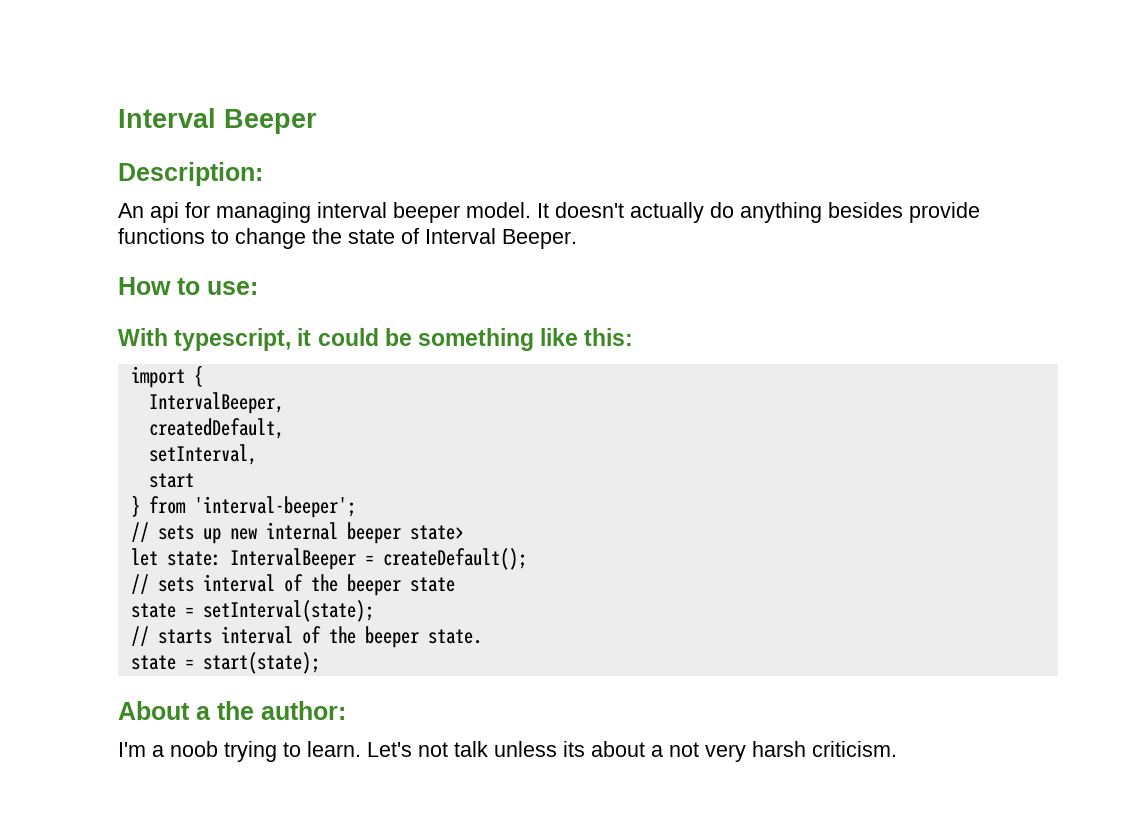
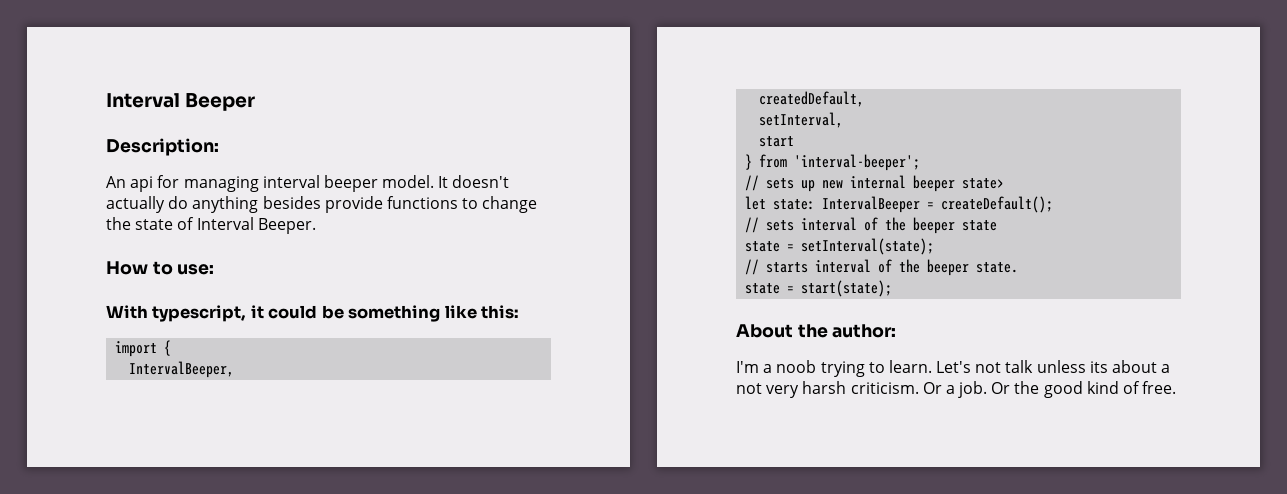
[196,706,211,720] a -> (793, 331) none
(897, 749) none -> [922,381,1177,398] Or a job. Or the good kind of free.

